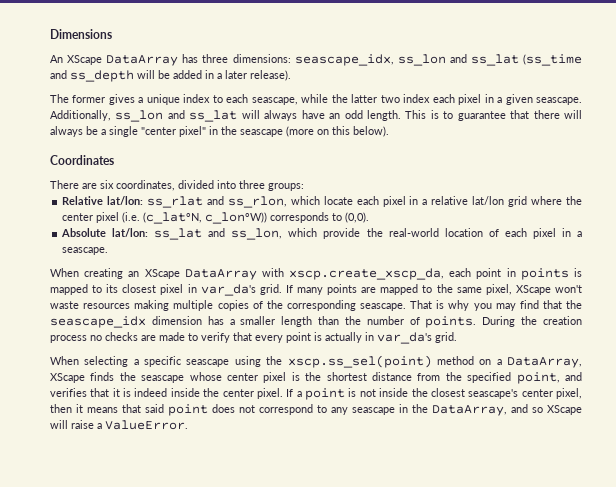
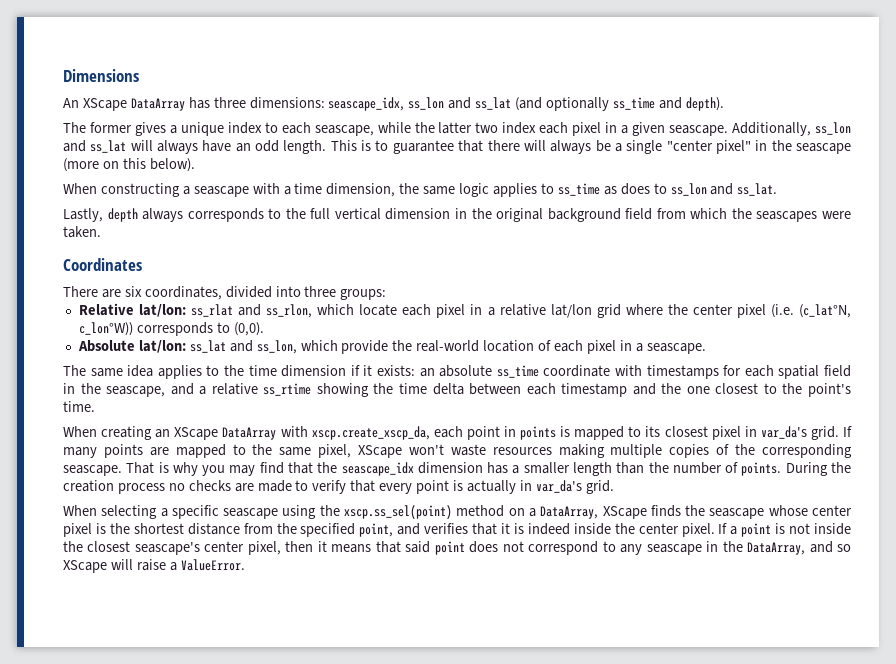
[523,54,582,66] [50,70,291,82] (ss_time and ss_depth will be added in a later release). -> [515,97,724,111] (and optionally ss_time and depth).
(389, 131) none -> [63,183,778,197] [63,208,851,222] [63,226,101,238] // When constructing a seascape with a time dimension, the same logic applies to ss_time as does to ss_lon and ss_lat. // Lastly, depth always corresponds to the full vertical dimension in the original background field from which the seascapes were taken.
(109, 251) none -> [63,365,852,379] [63,383,851,397] [63,401,95,412] // The same idea applies to the time dimension if it exists: an absolute ss_time coordinate with timestamps for each spatial field in the seascape, and a relative ss_rtime showing the time delta between each timestamp and the one closest to the point's time.

